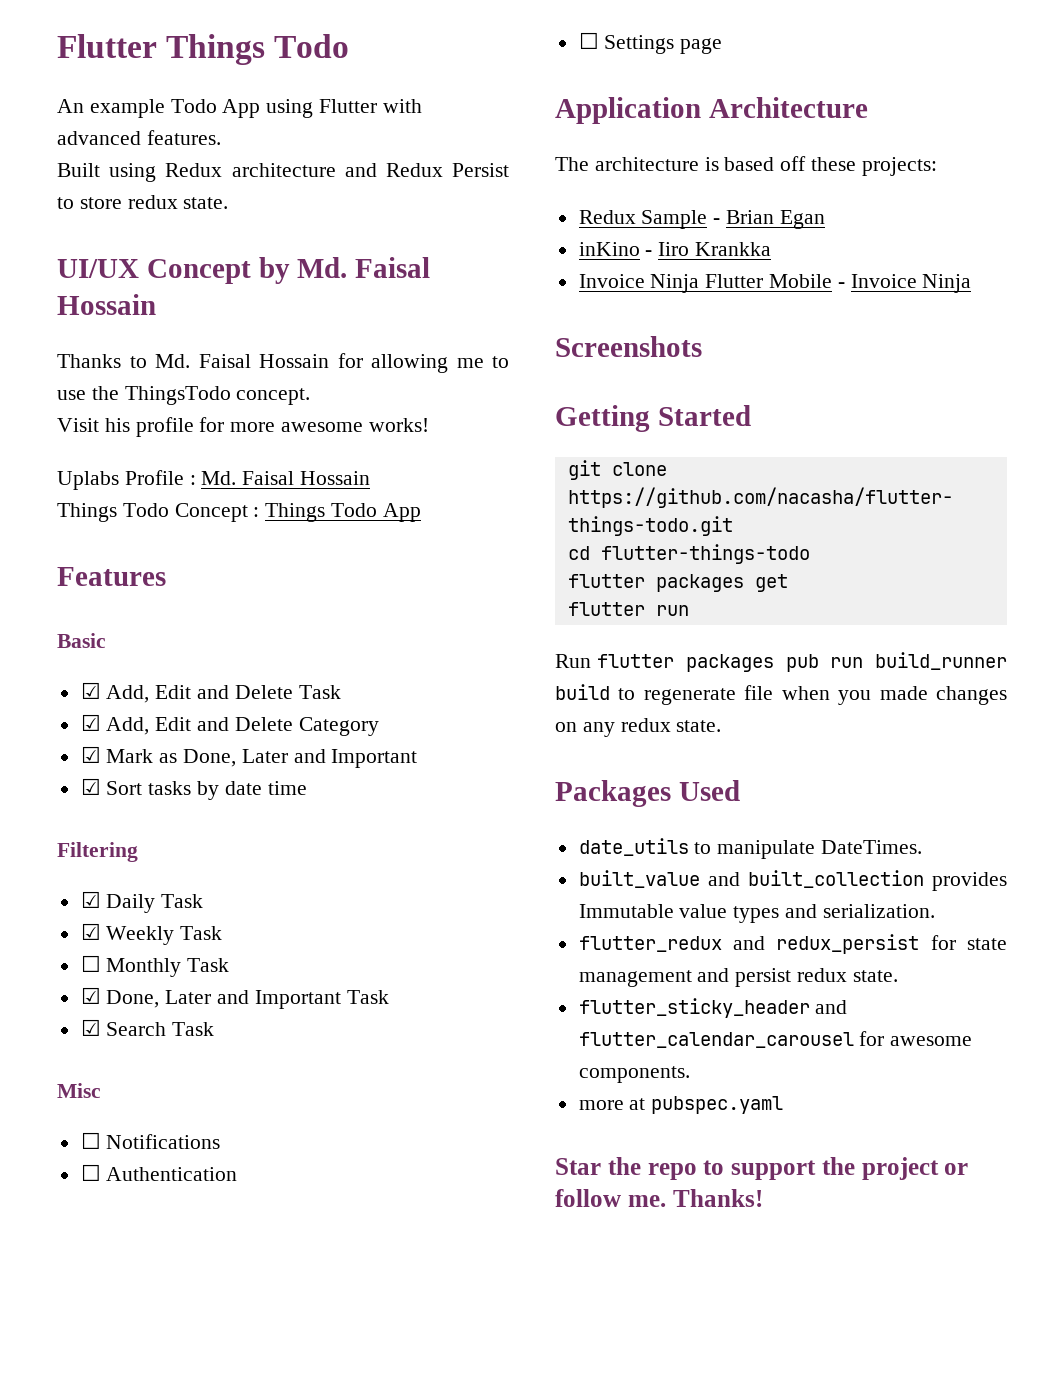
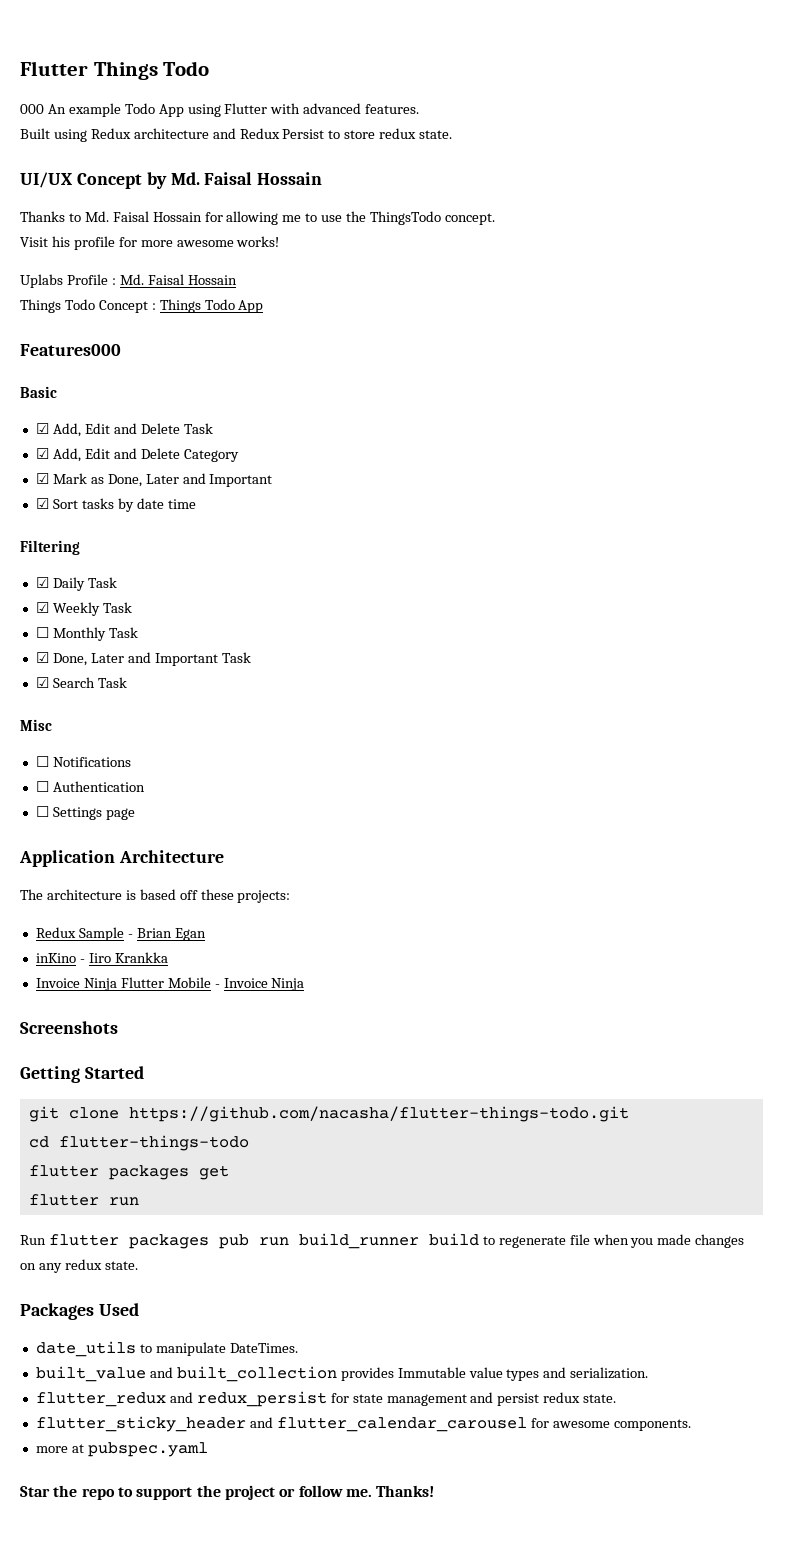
(350, 46) none -> [20,104,44,114] 000
[57,567,166,586] Features -> [20,344,121,356] Features000

